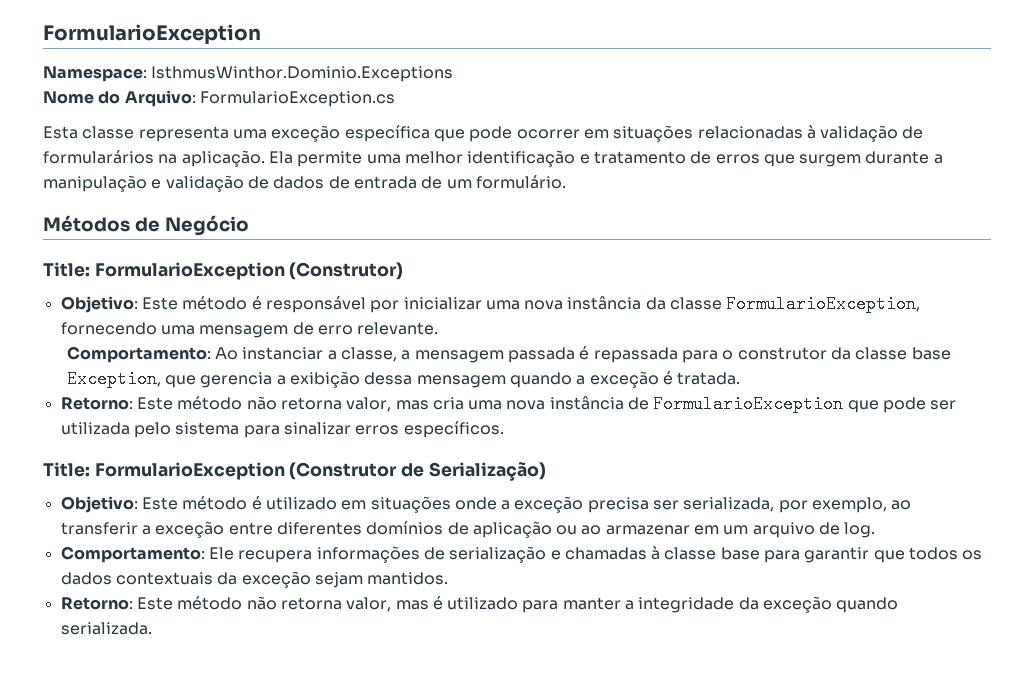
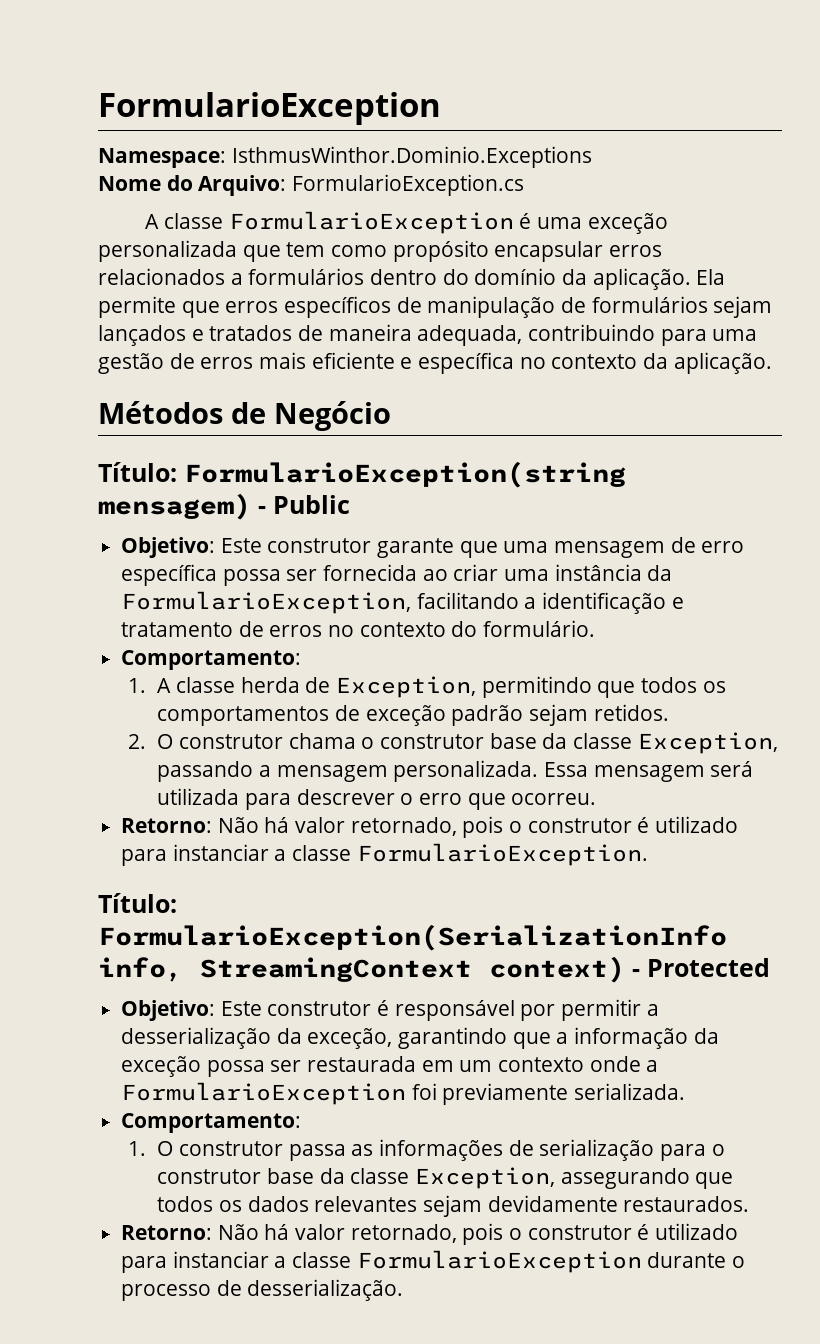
[43,125,924,142] [43,150,463,167] Esta classe representa uma exceção específica que pode ocorrer em situações relacionadas à validação de formularários na aplicação. Ela permite uma melhor -> [145,211,668,234] [98,240,663,262] [98,268,726,290] [98,296,773,318] [98,324,758,346] [98,352,772,374] [98,401,391,431] [98,461,626,488] [98,493,350,520] [121,537,745,558] [121,564,673,586] [121,591,537,614] A classe FormularioException é uma exceção personalizada que tem como propósito encapsular erros relacionados a formulários dentro do domínio da aplicação. Ela permite que erros específicos de manipulação de formulários sejam lançados e tratados de maneira adequada, contribuindo para uma gestão de erros mais eficiente e específica no contexto da aplicação. // Métodos de Negócio // Título: FormularioException(string mensagem) - Public // Objetivo: Este construtor garante que uma mensagem de erro específica possa ser fornecida ao criar uma instância da FormularioException, facilitando a
[763,151,943,167] [43,175,566,192] [43,215,249,236] [43,262,404,280] [60,296,248,313] que surgem durante a manipulação e validação de dados de entrada de um formulário. // Métodos de Negócio // Title: FormularioException (Construtor) // Objetivo: Este método -> [328,620,596,637] [121,650,302,670] [127,676,726,698] [157,704,669,726] [127,732,778,754] [157,760,754,782] [157,788,597,810] [121,816,739,838] [121,843,648,866] [98,893,177,913] [98,924,727,951] [98,956,770,983] [121,1000,372,1021] no contexto do formulário. // Comportamento: // 1. A classe herda de Exception, permitindo que todos os comportamentos de exceção padrão sejam retidos. // 2. O construtor chama o construtor base da classe Exception, passando a mensagem personalizada. Essa mensagem será utilizada para descrever o erro que ocorreu. // Retorno: Não há valor retornado, pois o construtor é utilizado para instanciar a classe FormularioException. // Título: FormularioException(SerializationInfo info, StreamingContext context) - Protected // Objetivo: Este construtor
[403,295,921,313] [60,322,439,338] [66,346,678,363] inicializar uma nova instância da classe FormularioException, fornecendo uma mensagem de erro relevante. // Comportamento: Ao instanciar a classe, a mensagem passada é repassada -> [561,999,659,1021] [121,1027,719,1049] [121,1056,659,1077] [121,1082,686,1105] [121,1113,302,1133] [127,1139,655,1161] permitir a desserialização da exceção, garantindo que a informação da exceção possa ser restaurada em um contexto onde a FormularioException foi previamente serializada. // Comportamento: // 1. O construtor passa as informações de serialização
[830,347,951,360] [66,370,741,388] [60,395,957,413] [60,421,504,438] [43,462,546,481] [60,496,912,513] [60,521,876,538] [60,546,983,563] [60,571,449,588] [60,596,899,613] [60,622,152,635] da classe base Exception, que gerencia a exibição dessa mensagem quando a exceção é tratada. // Retorno: Este método não retorna valor, mas cria uma nova instância de FormularioException que pode ser utilizada pelo sistema para sinalizar erros específicos. // Title: FormularioException (Construtor de Serialização) // Objetivo: Este método é utilizado em situações onde a exceção precisa ser serializada, por exemplo, ao transferir a exceção entre diferentes domínios de aplicação ou ao armazenar em um arquivo de log. // Comportamento: Ele recupera informações de serialização e chamadas à classe base para garantir que todos os dados contextuais da exceção sejam mantidos. // Retorno: Este método não retorna valor, mas é utilizado para manter a integridade da exceção quando serializada. -> [267,1167,734,1189] [157,1195,750,1217] [121,1223,739,1245] [121,1250,746,1273] [121,1279,404,1301] base da classe Exception, assegurando que todos os dados relevantes sejam devidamente restaurados. // Retorno: Não há valor retornado, pois o construtor é utilizado para instanciar a classe FormularioException durante o processo de desserialização.

